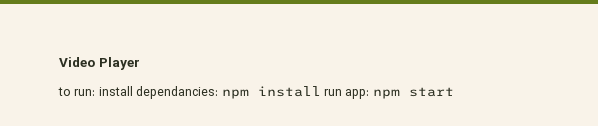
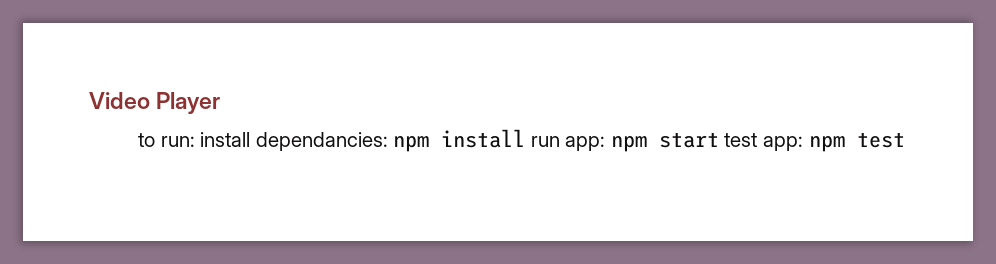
(454, 92) none -> [724,132,905,152] test app: npm test

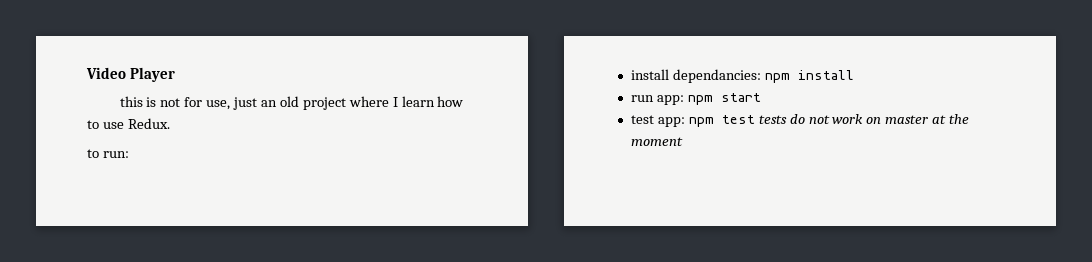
(221, 103) none -> [119,96,464,110] [87,118,170,129] // this is not for use, just an old project where I learn how to use Redux.
(195, 141) none -> (129, 154) //
(526, 138) none -> (854, 75) //
(719, 140) none -> (761, 97) //
(905, 140) none -> [758,114,970,124] [630,137,683,146] tests do not work on master at the moment

